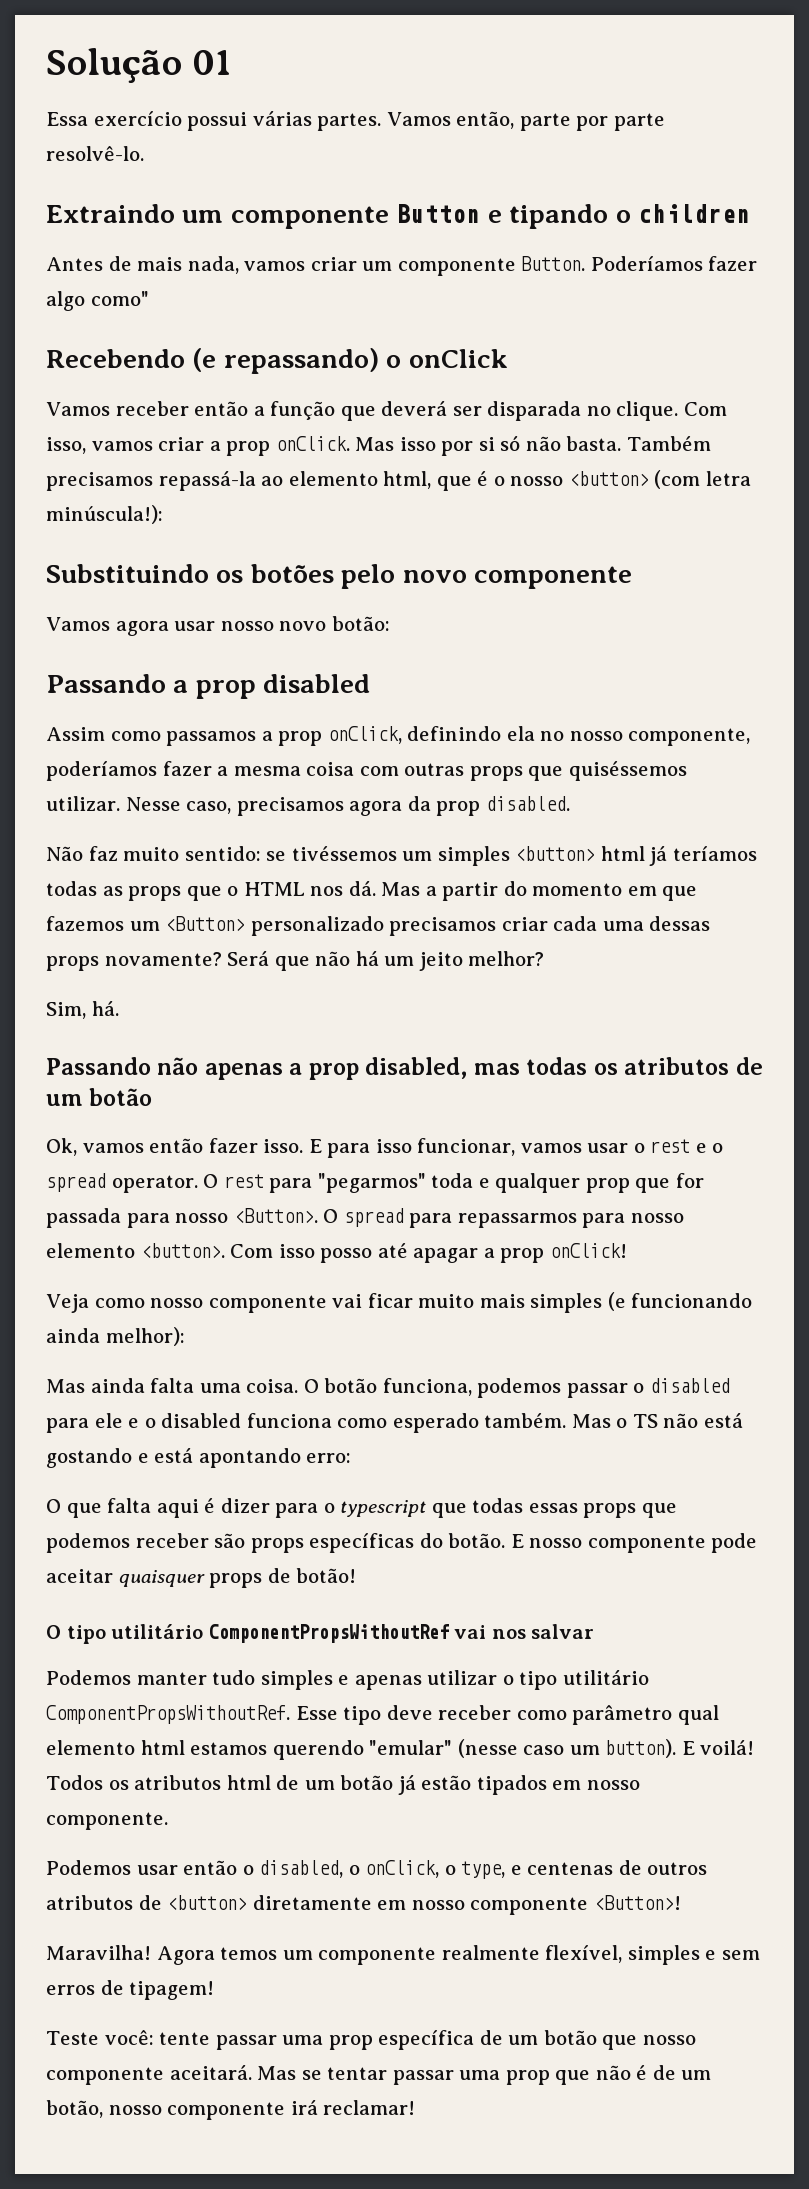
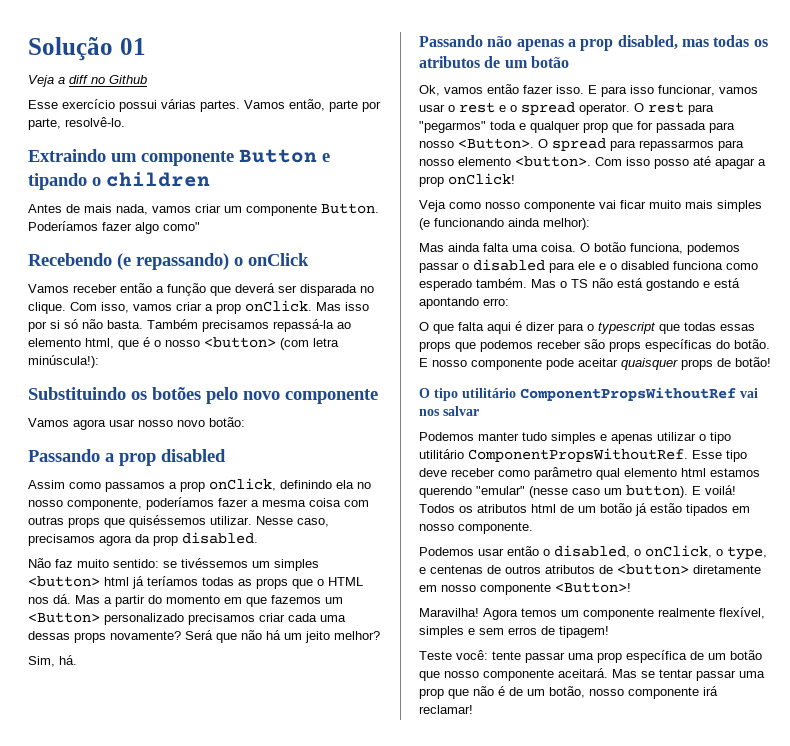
[46,112,88,126] Essa -> [28,75,147,87] [28,100,58,109] Veja a diff no Github // Esse
[613,113,665,131] parte -> [28,118,61,130] parte,

